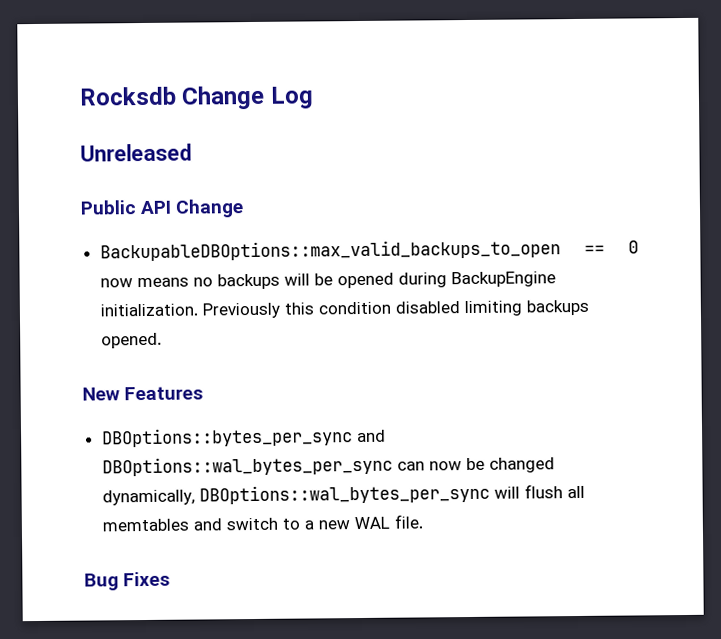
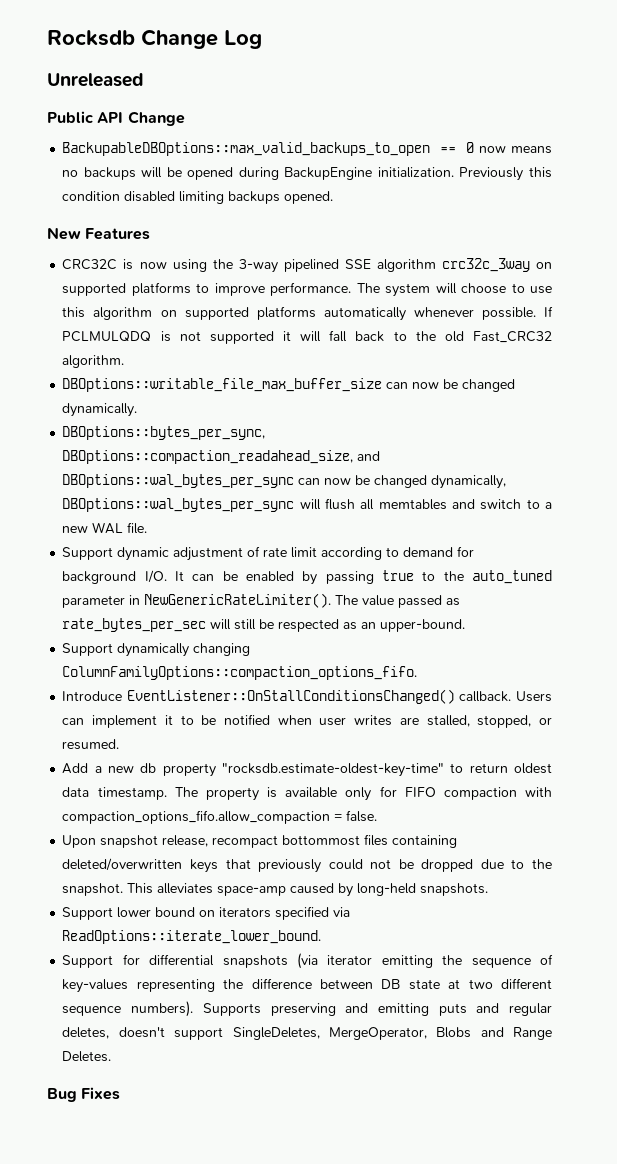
[101,427,353,448] DBOptions::bytes_per_sync -> [62,258,552,273] [62,282,552,297] [62,306,553,321] [62,330,552,344] [62,355,125,368] [62,378,516,392] [62,403,138,417] [62,426,266,440] [62,450,354,464] CRC32C is now using the 3-way pipelined SSE algorithm crc32c_3way on supported platforms to improve performance. The system will choose to use this algorithm on supported platforms automatically whenever possible. If PCLMULQDQ is not supported it will fall back to the old Fast_CRC32 algorithm. // DBOptions::writable_file_max_buffer_size can now be changed dynamically. // DBOptions::bytes_per_sync, DBOptions::compaction_readahead_size,
(423, 521) none -> [62,546,475,561] [62,570,552,585] [62,593,461,608] [62,618,466,632] [62,643,251,657] [62,666,418,680] [62,689,552,704] [62,714,553,728] [62,739,120,750] [62,763,552,777] [62,786,553,801] [62,810,378,824] [62,834,458,848] [62,858,552,873] [62,883,489,897] [62,906,351,920] [62,930,322,944] [62,953,553,969] [62,978,552,993] [62,1001,552,1017] [62,1027,552,1040] [62,1051,112,1062] // Support dynamic adjustment of rate limit according to demand for background I/O. It can be enabled by passing true to the auto_tuned parameter in NewGenericRateLimiter(). The value passed as rate_bytes_per_sec will still be respected as an upper-bound. // Support dynamically changing ColumnFamilyOptions::compaction_options_fifo. // Introduce EventListener::OnStallConditionsChanged() callback. Users can implement it to be notified when user writes are stalled, stopped, or resumed. // Add a new db property "rocksdb.estimate-oldest-key-time" to return oldest data timestamp. The property is available only for FIFO compaction with compaction_options_fifo.allow_compaction = false. // Upon snapshot release, recompact bottommost files containing deleted/overwritten keys that previously could not be dropped due to the snapshot. This alleviates space-amp caused by long-held snapshots. // Support lower bound on iterators specified via ReadOptions::iterate_lower_bound. // Support for differential snapshots (via iterator emitting the sequence of key-values representing the difference between DB state at two different sequence numbers). Supports preserving and emitting puts and regular deletes, doesn't support SingleDeletes, MergeOperator, Blobs and Range Deletes.

